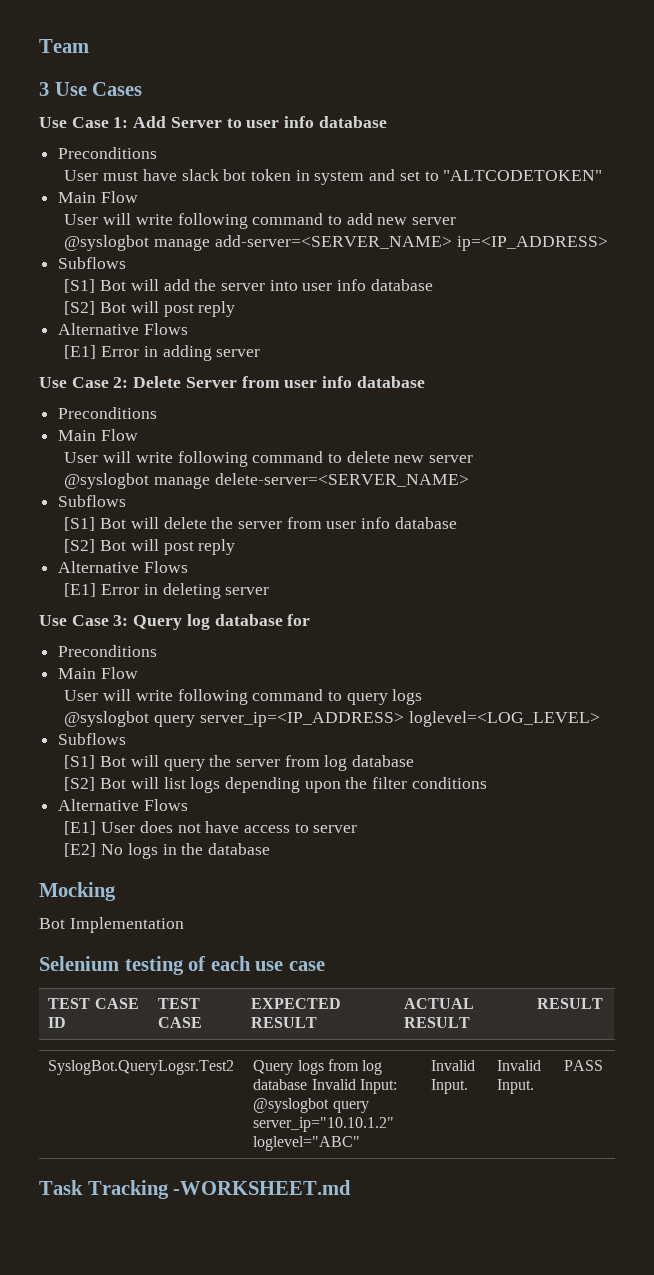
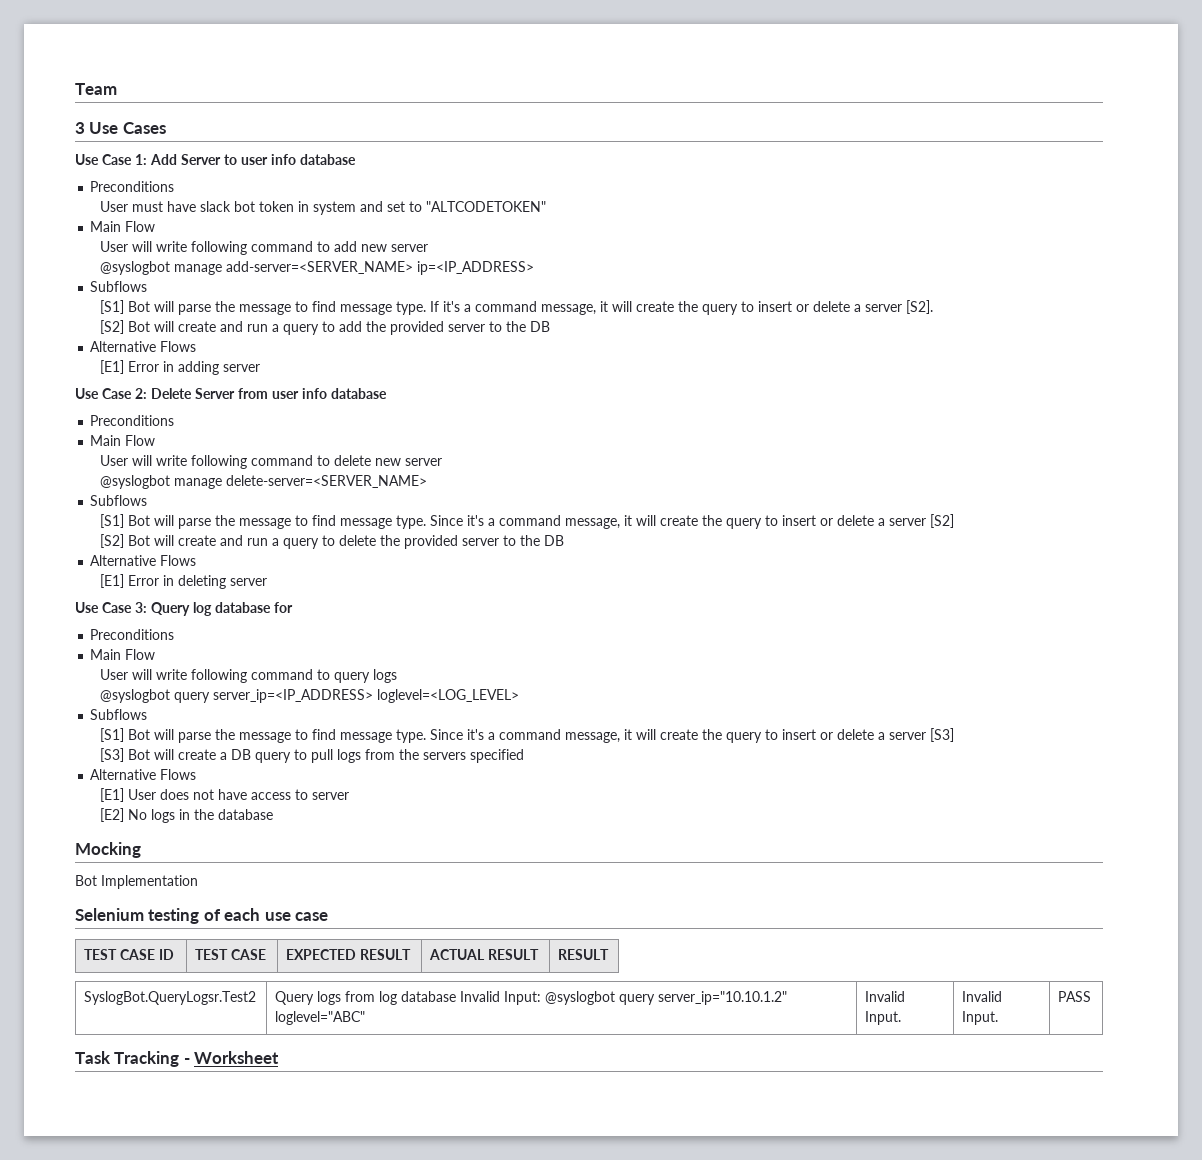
[163,279,433,291] [64,301,236,317] add the server into user info database // [S2] Bot will post reply -> [177,300,933,315] [99,320,550,335] parse the message to find message type. If it's a command message, it will create the query to insert or delete a server [S2]. // [S2] Bot will create and run a query to add the provided server to the DB
[163,517,457,529] [64,539,236,555] delete the server from user info database // [S2] Bot will post reply -> [177,514,954,529] [99,534,564,549] parse the message to find message type. Since it's a command message, it will create the query to insert or delete a server [S2] // [S2] Bot will create and run a query to delete the provided server to the DB
[163,755,415,771] [64,777,487,793] query the server from log database // [S2] Bot will list logs depending upon the filter conditions -> [177,728,954,743] [99,748,524,763] parse the message to find message type. Since it's a command message, it will create the query to insert or delete a server [S3] // [S3] Bot will create a DB query to pull logs from the servers specified
[173,1180,352,1195] -WORKSHEET.md -> [183,1051,280,1064] - Worksheet

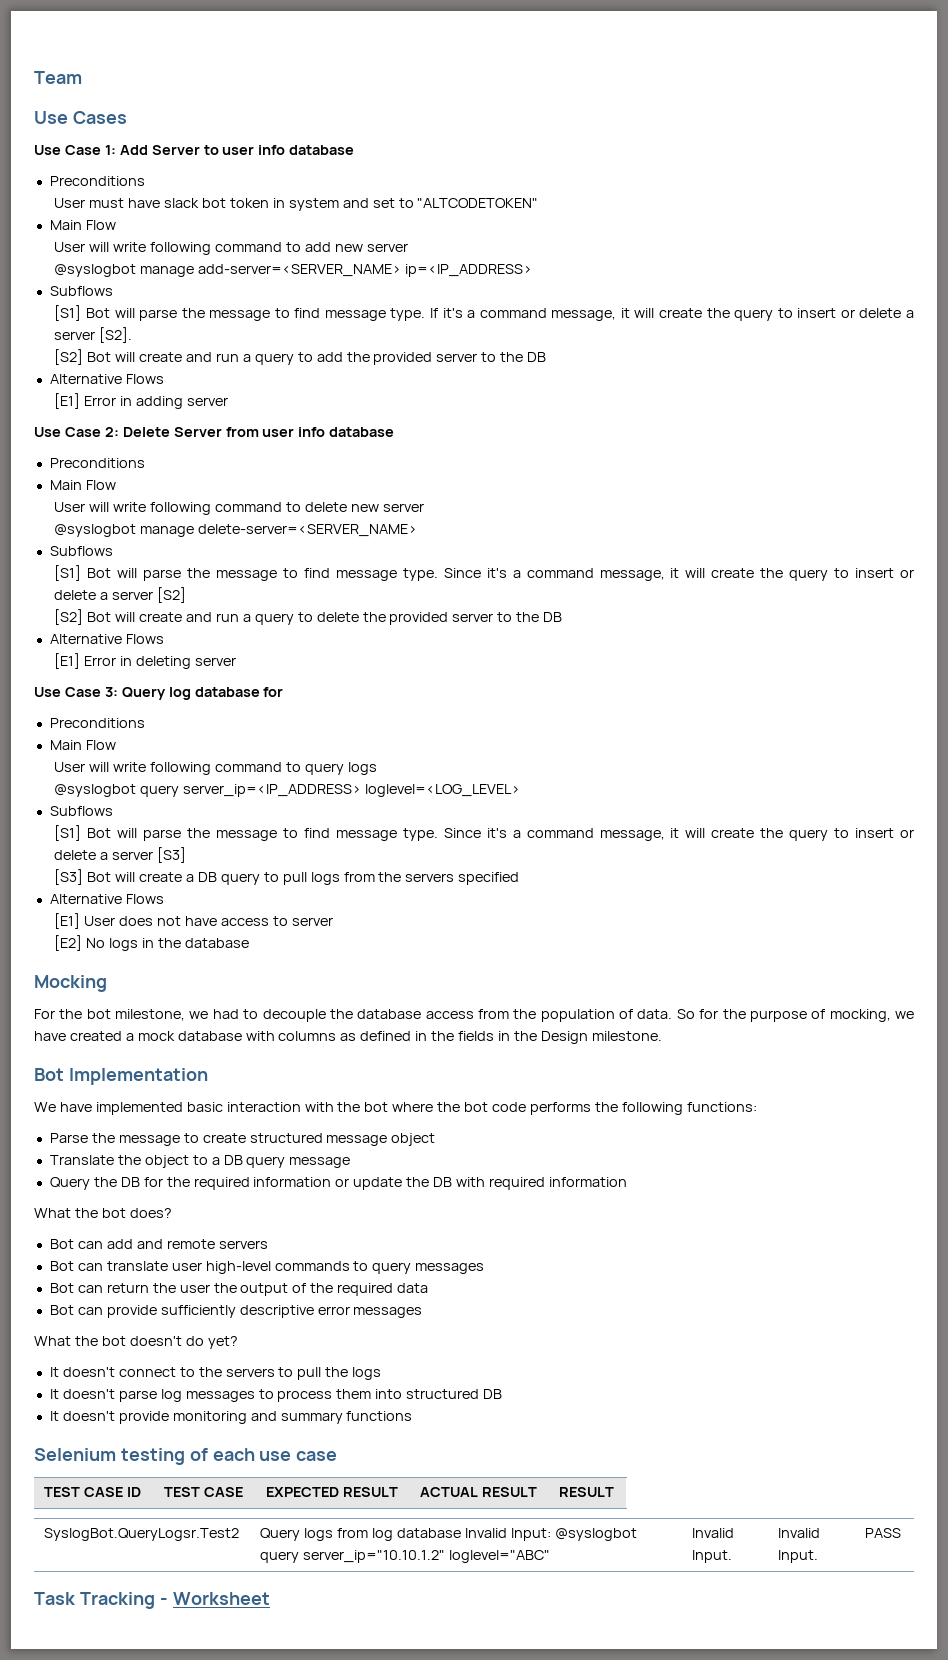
[75,122,85,134] 3 -> (82, 77) none
[75,875,198,889] Bot Implementation -> [34,1009,915,1022] [34,1031,662,1044] [34,1068,208,1085] [34,1102,757,1115] [49,1133,436,1146] [49,1155,351,1168] [49,1177,627,1190] [34,1208,172,1218] [49,1239,268,1249] [49,1261,485,1274] [49,1283,429,1296] [49,1305,423,1318] [34,1336,238,1349] [49,1367,382,1380] [49,1389,503,1402] [49,1411,413,1424] For the bot milestone, we had to decouple the database access from the population of data. So for the purpose of mocking, we have created a mock database with columns as defined in the fields in the Design milestone. // Bot Implementation // We have implemented basic interaction with the bot where the bot code performs the following functions: // Parse the message to create structured message object // Translate the object to a DB query message // Query the DB for the required information or update the DB with required information // What the bot does? // Bot can add and remote servers // Bot can translate user high-level commands to query messages // Bot can return the user the output of the required data // Bot can provide sufficiently descriptive error messages // What the bot doesn't do yet? // It doesn't connect to the servers to pull the logs // It doesn't parse log messages to process them into structured DB // It doesn't provide monitoring and summary functions

